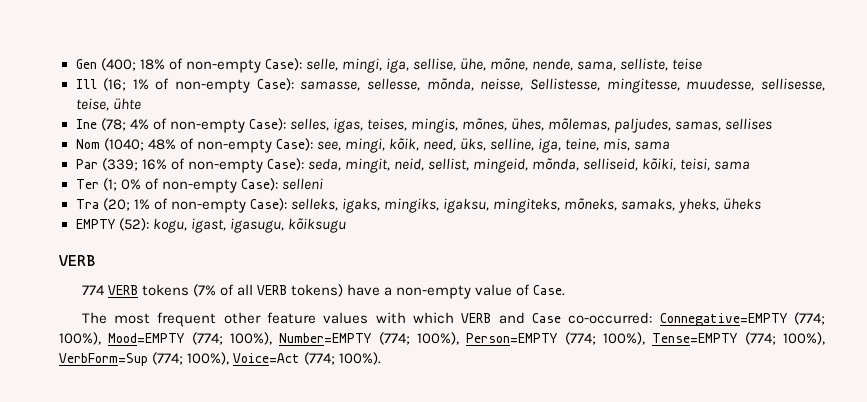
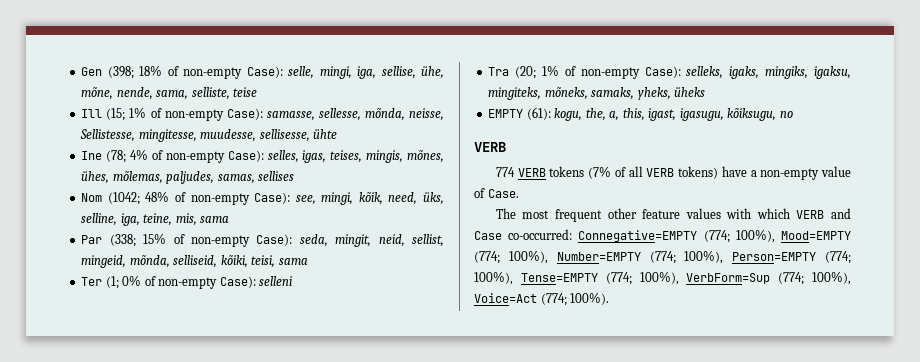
[100,58,136,71] (400; -> [107,66,134,79] (398;
[103,78,127,91] (16; -> [106,108,126,121] (15;
[75,98,109,111] teise, -> (310, 135) none
[103,138,144,151] (1040; -> [107,192,140,205] (1042;
[101,158,167,171] (339; 16% -> [109,233,167,247] (338; 15%
[118,218,346,233] (52): kogu, igast, igasugu, kõiksugu -> [526,107,793,121] (61): kogu, the, a, this, igast, igasugu, kõiksugu, no

